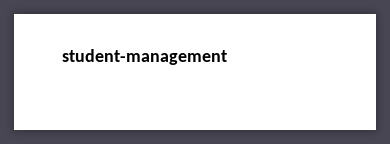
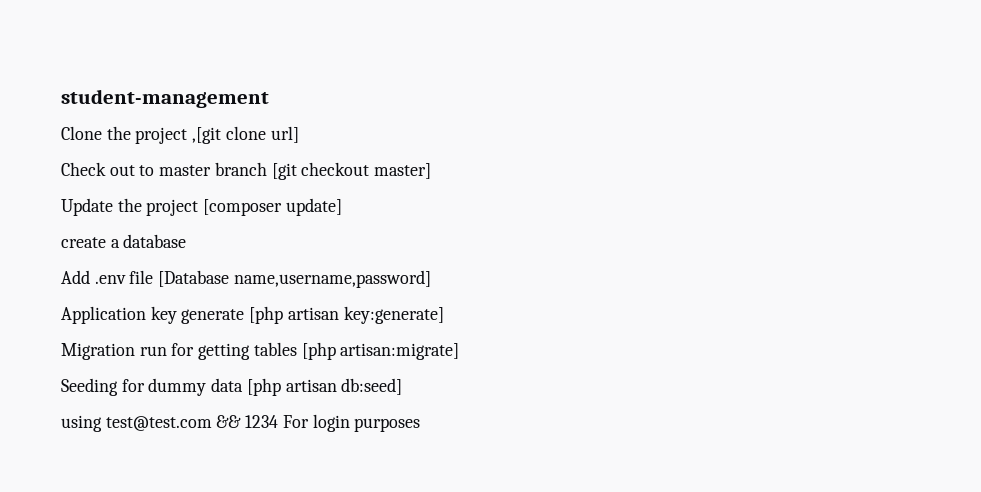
(227, 57) none -> [61,126,299,144] [61,162,432,180] [61,198,342,216] [61,234,187,248] [61,270,431,288] [61,306,444,324] [61,342,460,360] [61,378,403,396] [61,414,421,432] // Clone the project ,[git clone url] // Check out to master branch [git checkout master] // Update the project [composer update] // create a database // Add .env file [Database name,username,password] // Application key generate [php artisan key:generate] // Migration run for getting tables [php artisan:migrate] // Seeding for dummy data [php artisan db:seed] // using test@test.com && 1234 For login purposes

